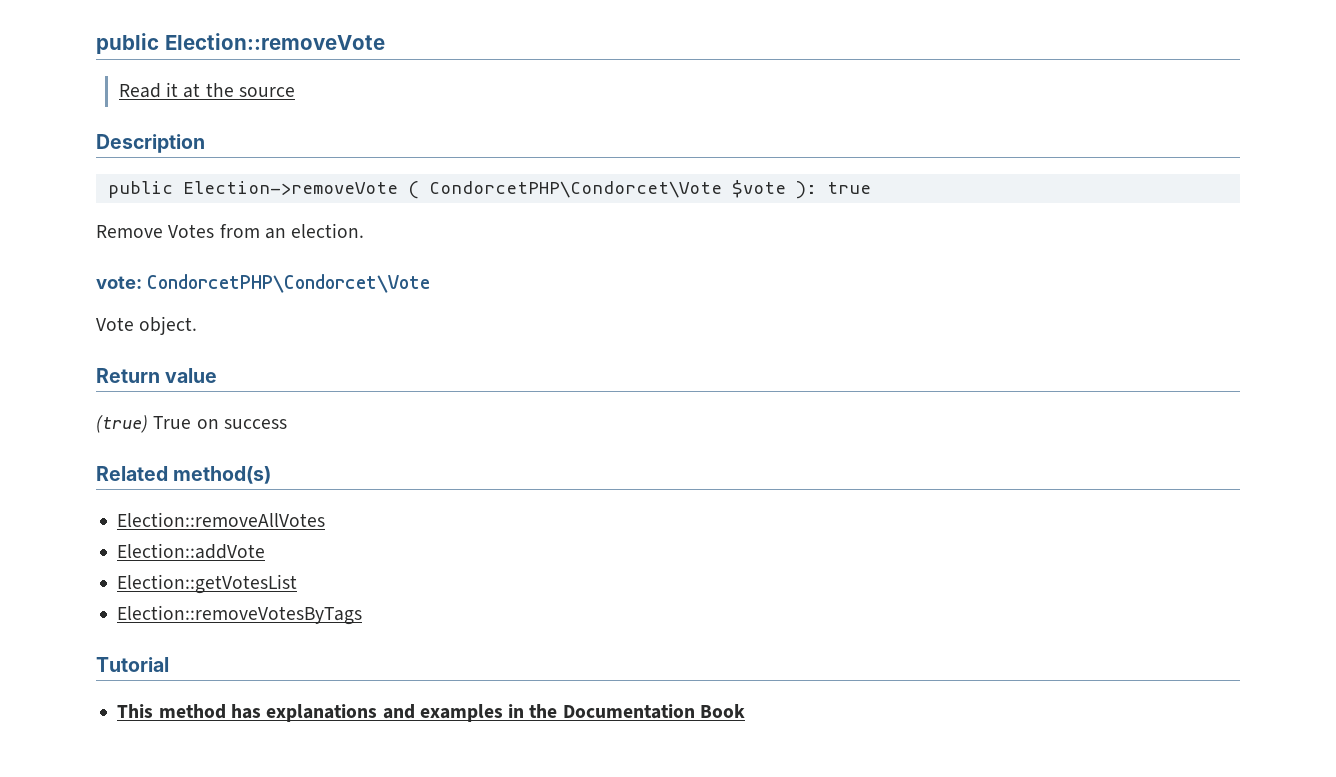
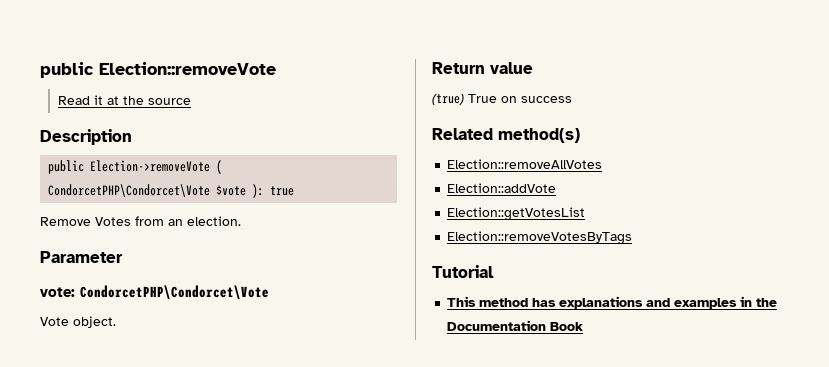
(365, 230) none -> [40,251,123,263] // Parameter

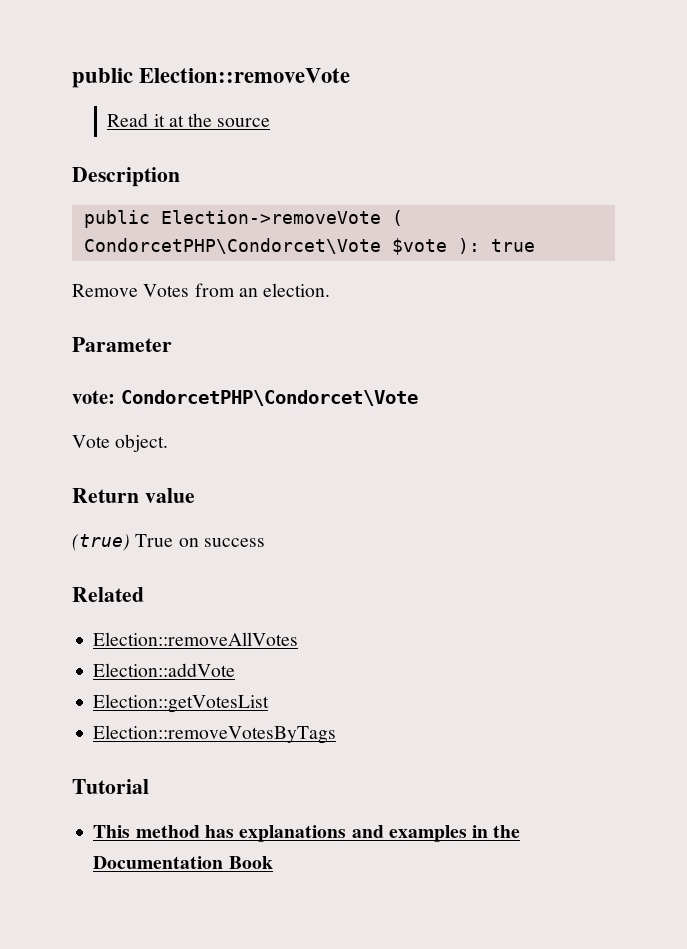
[498,128,580,143] method(s) -> (144, 594) none

